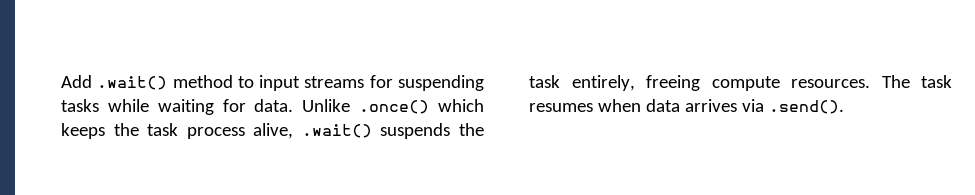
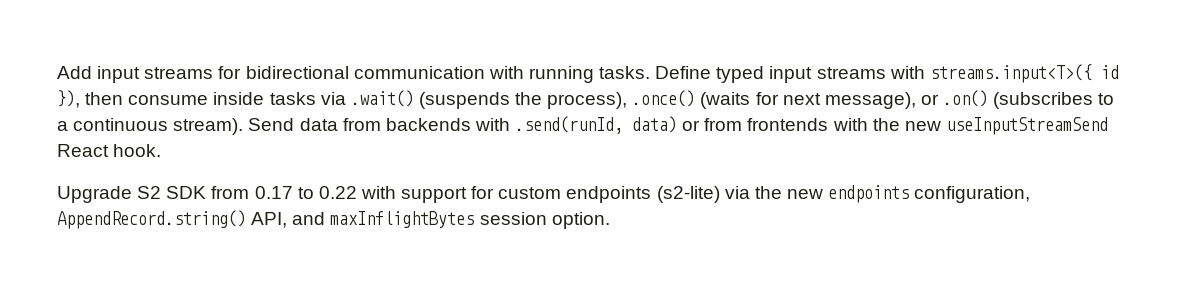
[97,75,484,91] [61,99,485,115] [61,123,484,139] [529,75,952,91] [529,99,844,114] .wait() method to input streams for suspending tasks while waiting for data. Unlike .once() which keeps the task process alive, .wait() suspends the task entirely, freeing compute resources. The task resumes when data arrives via .send(). -> [97,64,1119,83] [57,90,1115,109] [57,116,1108,135] [57,144,162,157] [57,185,1031,203] [57,210,610,229] input streams for bidirectional communication with running tasks. Define typed input streams with streams.input<T>({ id }), then consume inside tasks via .wait() (suspends the process), .once() (waits for next message), or .on() (subscribes to a continuous stream). Send data from backends with .send(runId, data) or from frontends with the new useInputStreamSend React hook. // Upgrade S2 SDK from 0.17 to 0.22 with support for custom endpoints (s2-lite) via the new endpoints configuration, AppendRecord.string() API, and maxInflightBytes session option.

